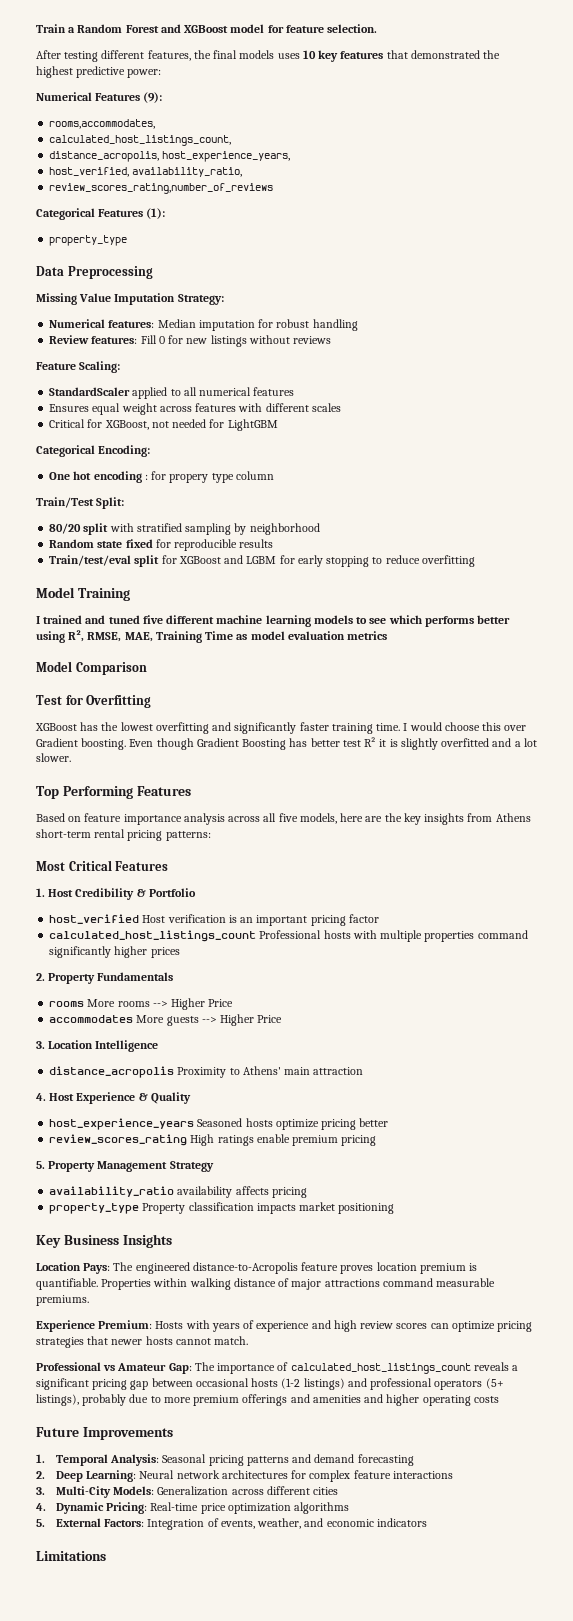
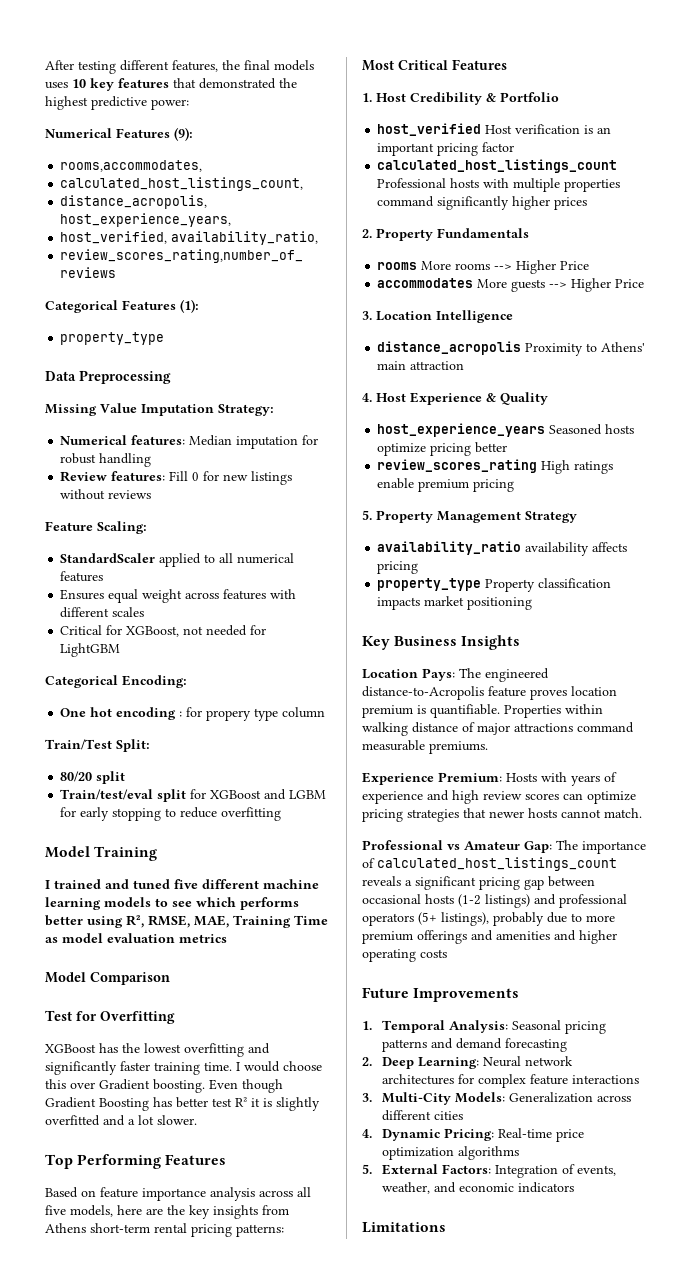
[36,24,378,33] Train a Random Forest and XGBoost model for feature selection. // -> (45, 65) none
[109,523,320,535] [49,539,274,551] with stratified sampling by neighborhood // Random state fixed for reproducible results -> (126, 777) none

